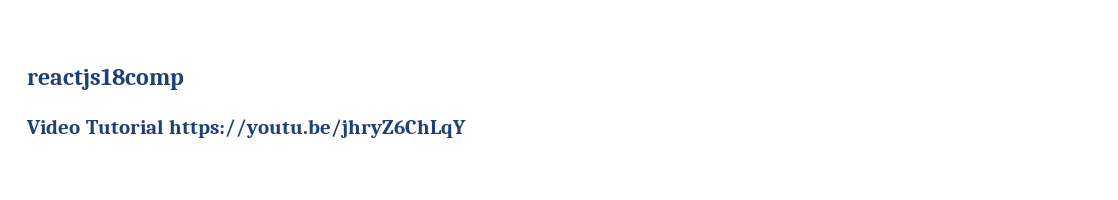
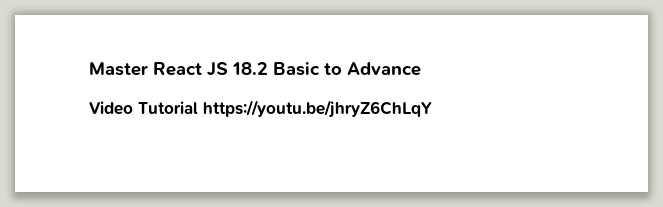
[27,68,184,90] reactjs18comp -> [89,62,421,76] Master React JS 18.2 Basic to Advance

